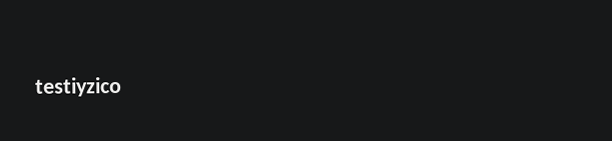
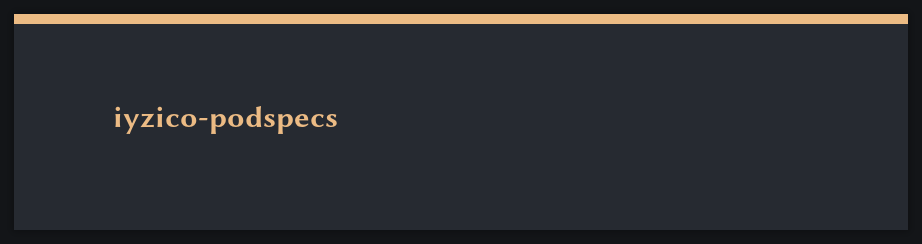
[35,76,122,97] testiyzico -> [113,106,338,134] iyzico-podspecs

